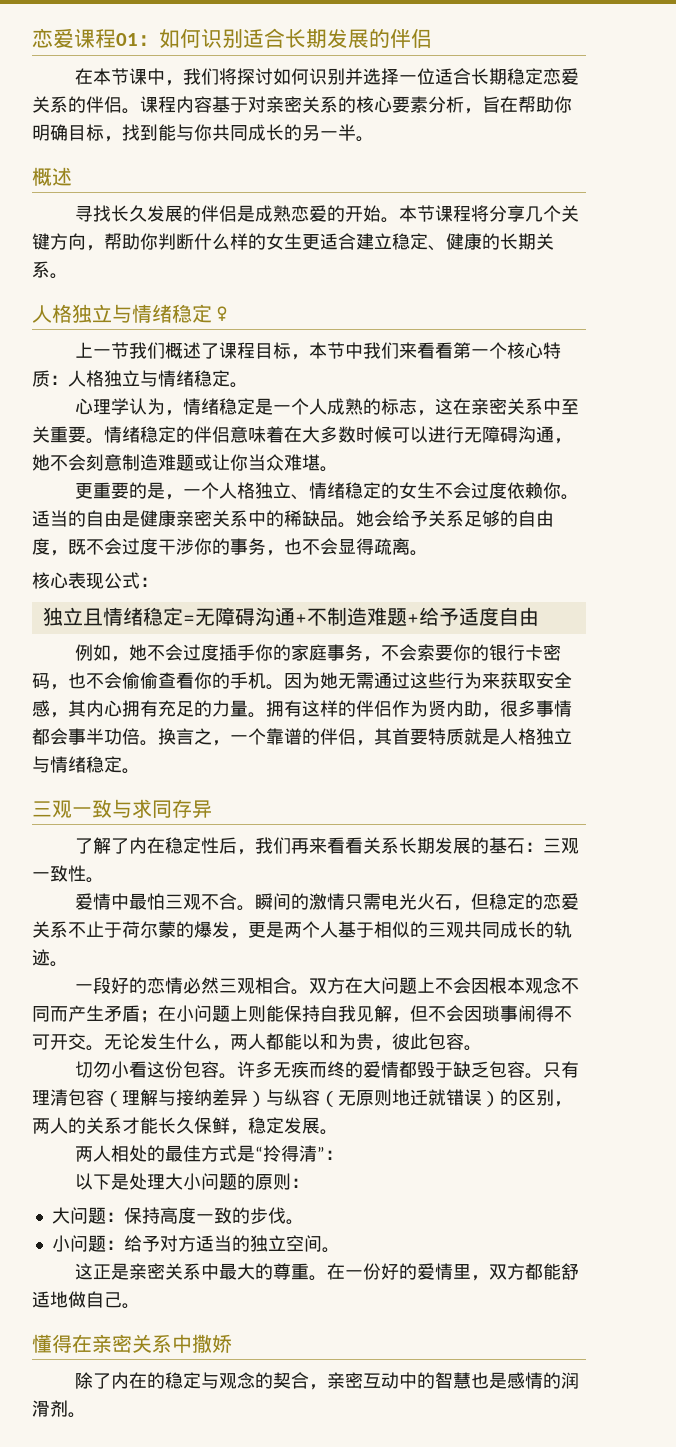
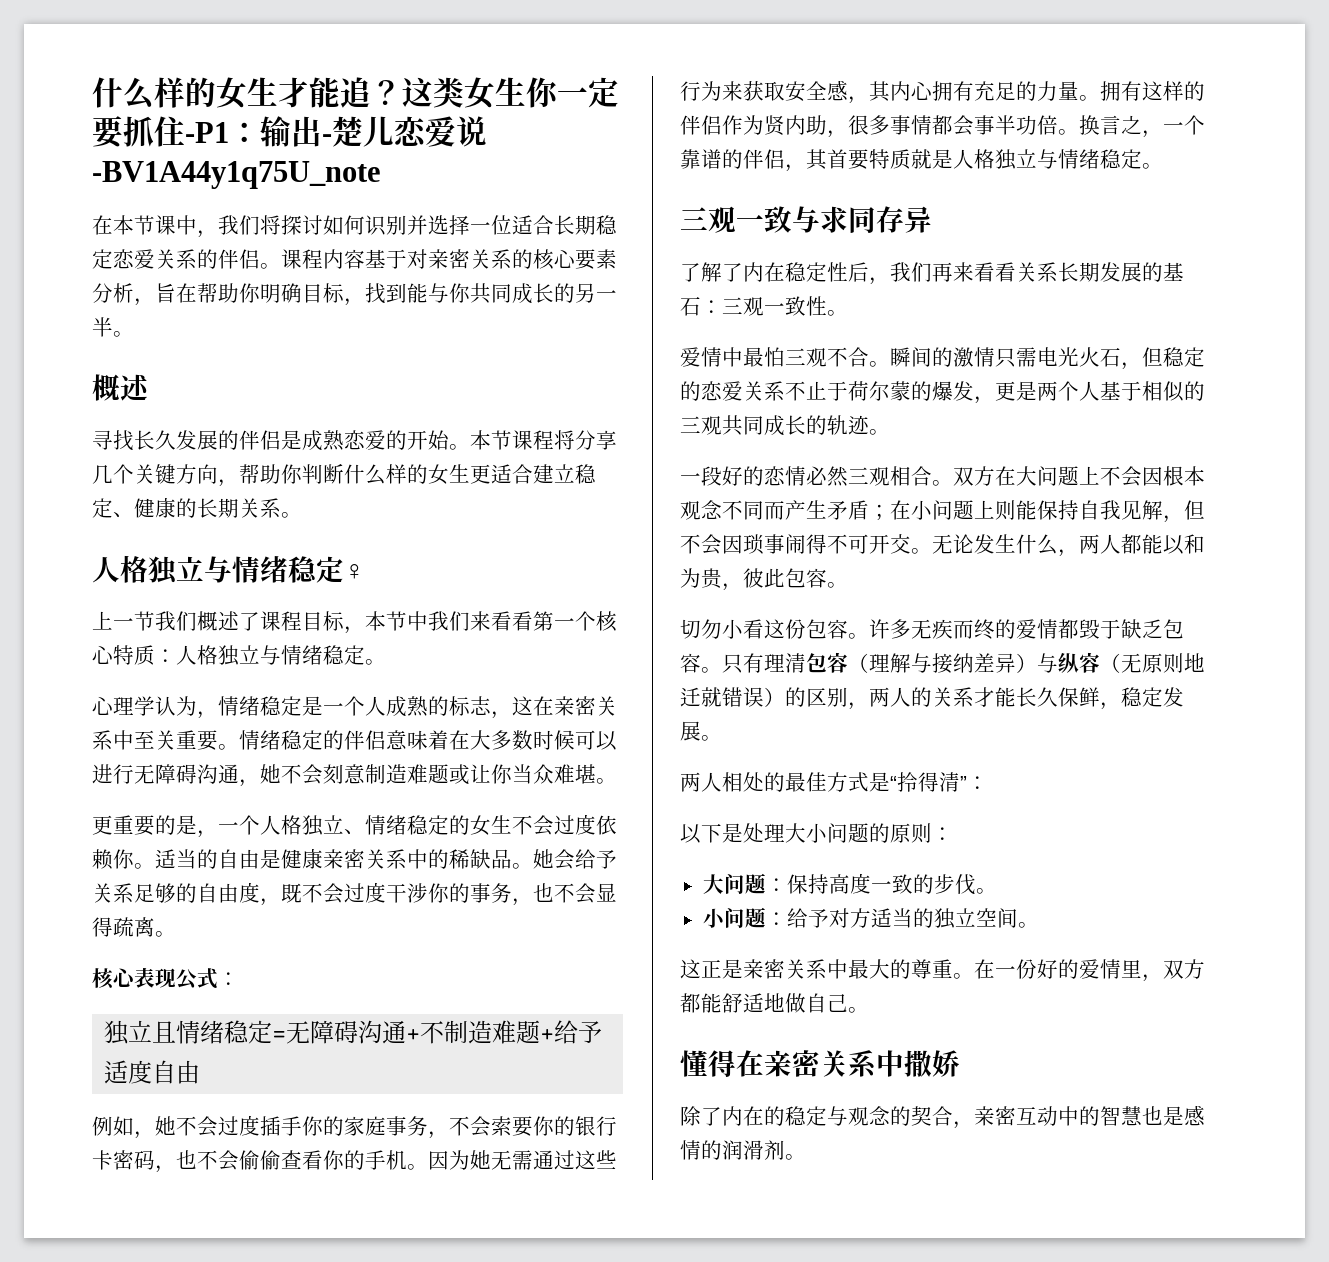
[32,28,432,48] 恋爱课程01：如何识别适合长期发展的伴侣 -> [92,77,619,110] [92,116,487,149] [92,161,381,189] 什么样的女生才能追？这类女生你一定要抓住-P1：输出-楚儿恋爱说-BV1A44y1q75U_note

